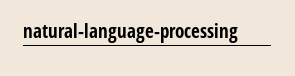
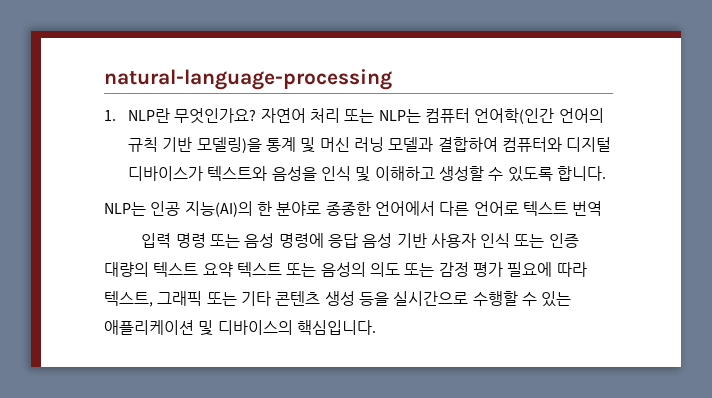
(238, 33) none -> [104,108,604,124] [127,137,612,153] [127,166,606,182] [104,201,603,217] [141,233,579,248] [104,262,587,277] [104,291,572,307] [104,320,376,336] // 1. NLP란 무엇인가요? 자연어 처리 또는 NLP는 컴퓨터 언어학(인간 언어의 규칙 기반 모델링)을 통계 및 머신 러닝 모델과 결합하여 컴퓨터와 디지털 디바이스가 텍스트와 음성을 인식 및 이해하고 생성할 수 있도록 합니다. // NLP는 인공 지능(AI)의 한 분야로 종종한 언어에서 다른 언어로 텍스트 번역 // 입력 명령 또는 음성 명령에 응답 음성 기반 사용자 인식 또는 인증 대량의 텍스트 요약 텍스트 또는 음성의 의도 또는 감정 평가 필요에 따라 텍스트, 그래픽 또는 기타 콘텐츠 생성 등을 실시간으로 수행할 수 있는 애플리케이션 및 디바이스의 핵심입니다.

